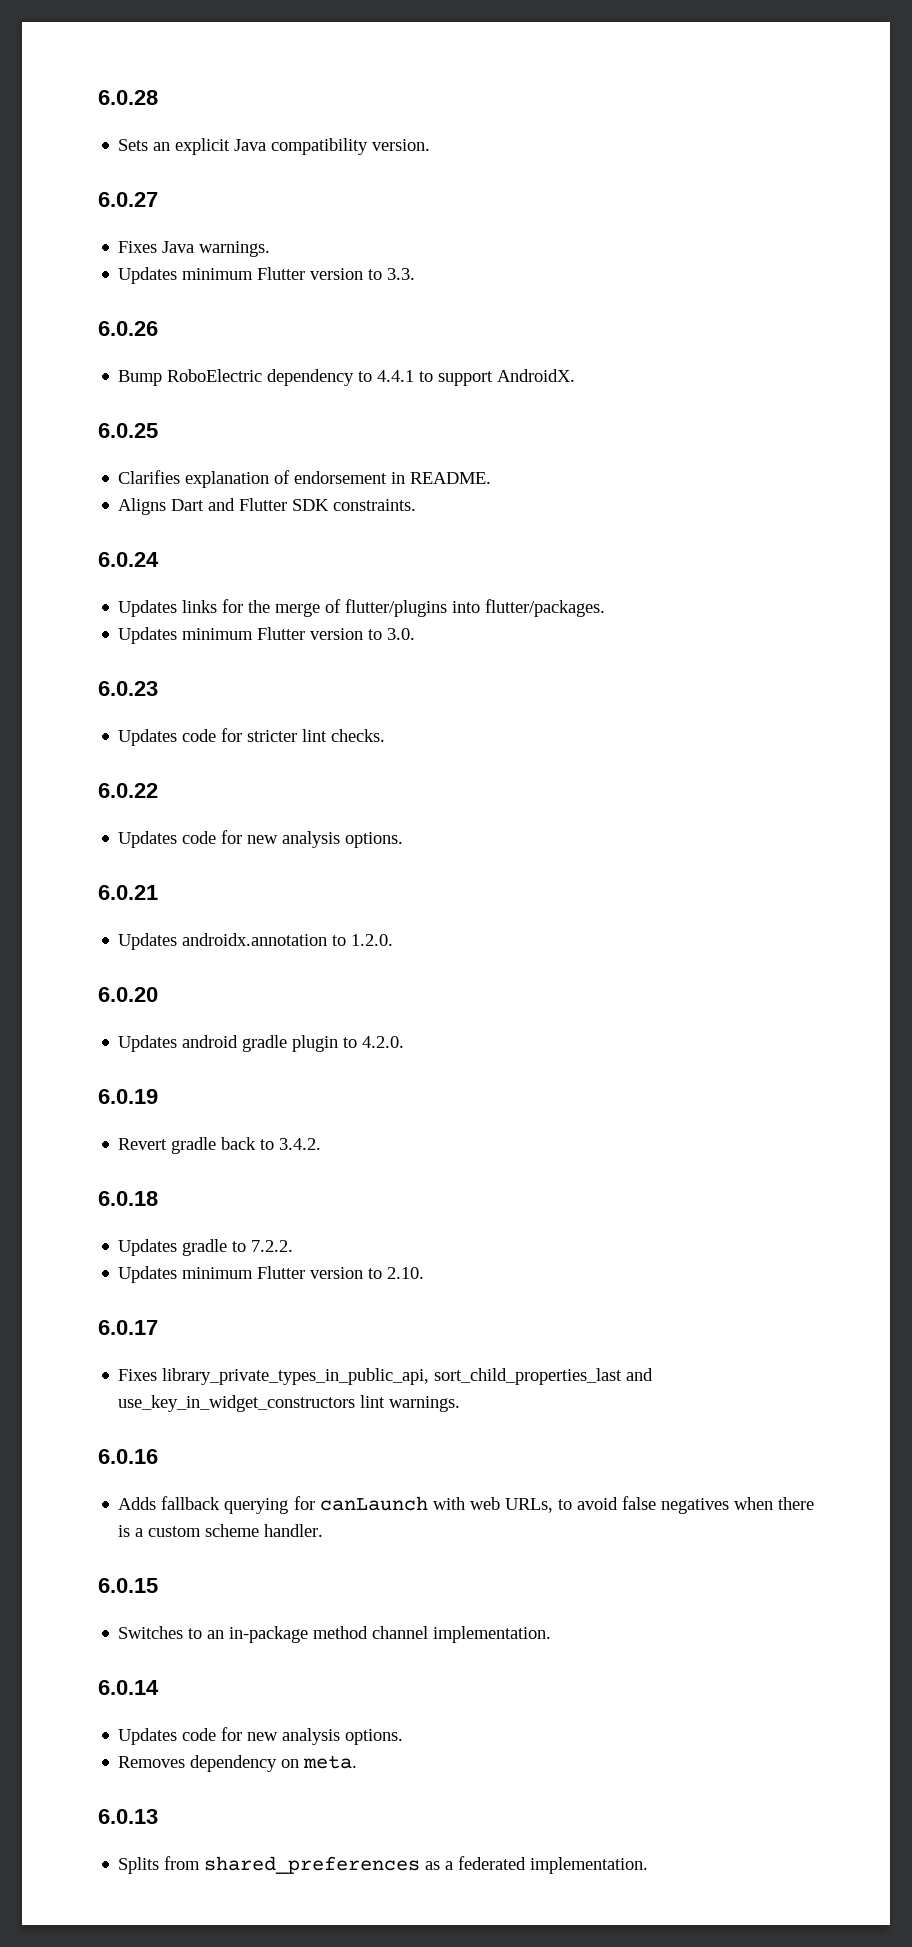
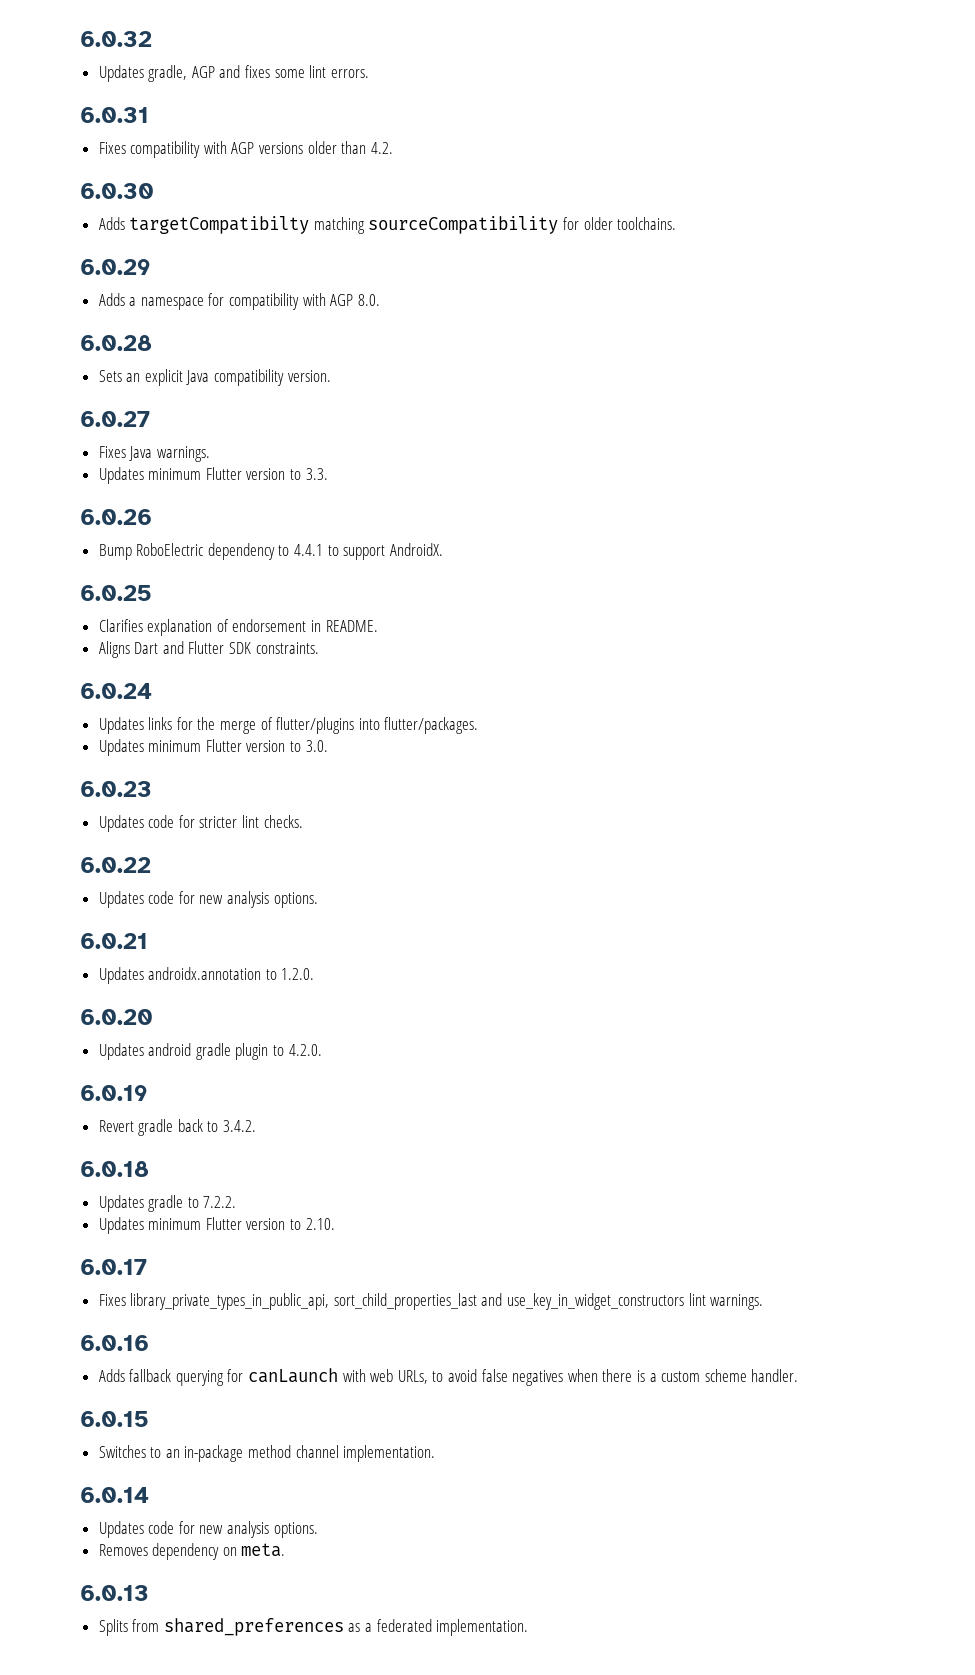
(98, 97) none -> [80,31,152,47] [98,65,369,82] [80,107,149,123] [98,141,393,158] [80,183,154,199] [98,216,677,234] [80,259,150,275] [98,293,380,310] 6.0.32 // Updates gradle, AGP and fixes some lint errors. // 6.0.31 // Fixes compatibility with AGP versions older than 4.2. // 6.0.30 // Adds targetCompatibilty matching sourceCompatibility for older toolchains. // 6.0.29 // Adds a namespace for compatibility with AGP 8.0. //

